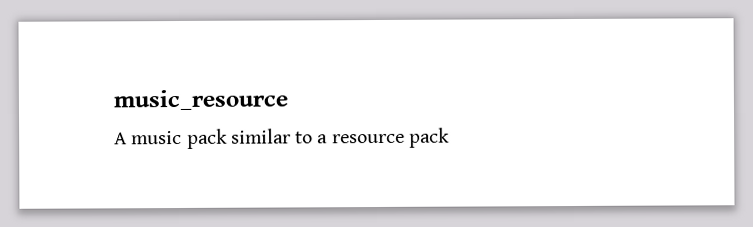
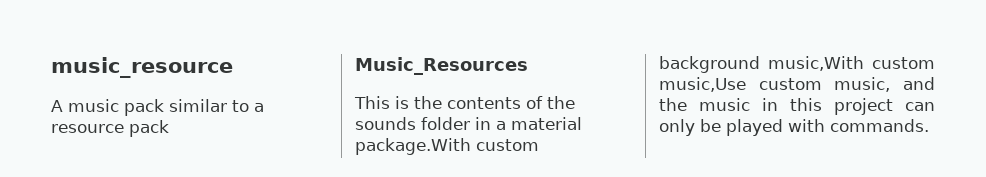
(450, 137) none -> [355,57,528,75] [354,96,575,109] [355,117,582,130] [355,138,539,155] [659,56,935,73] [659,77,935,92] [659,98,935,115] [659,119,929,136] // Music_Resources // This is the contents of the sounds folder in a material package.With custom background music,With custom music,Use custom music, and the music in this project can only be played with commands.

